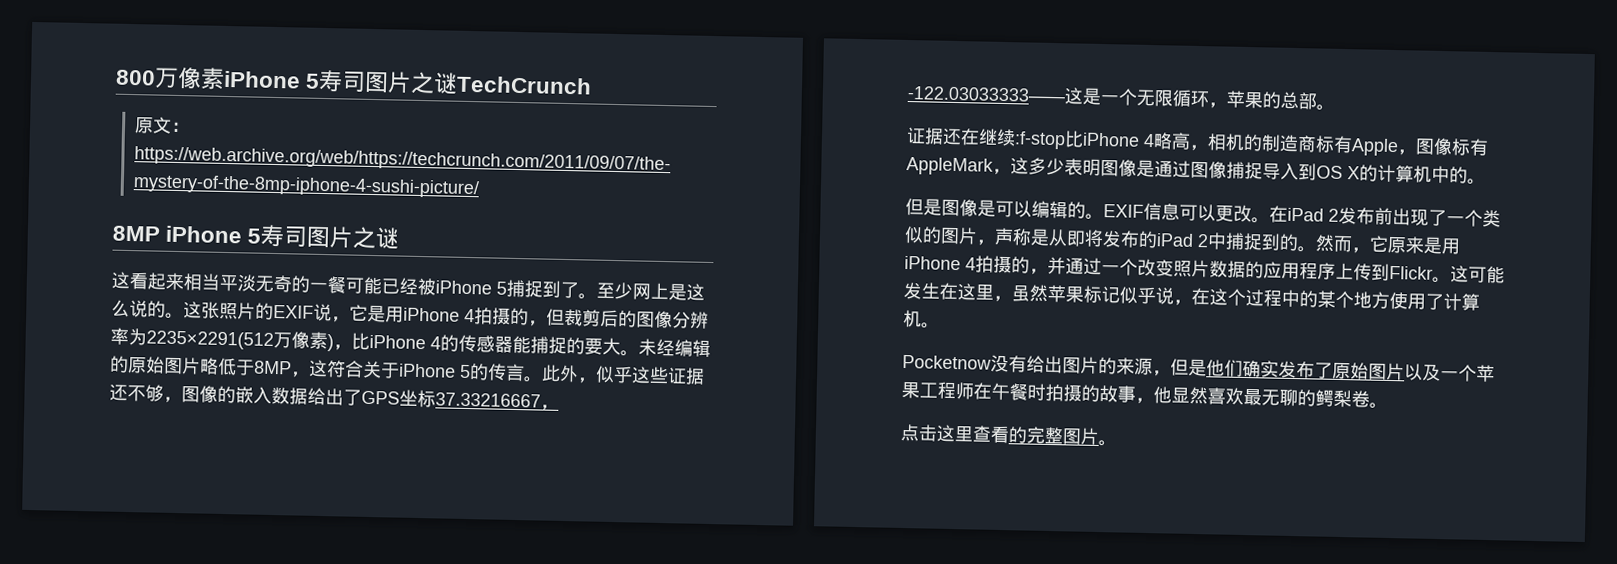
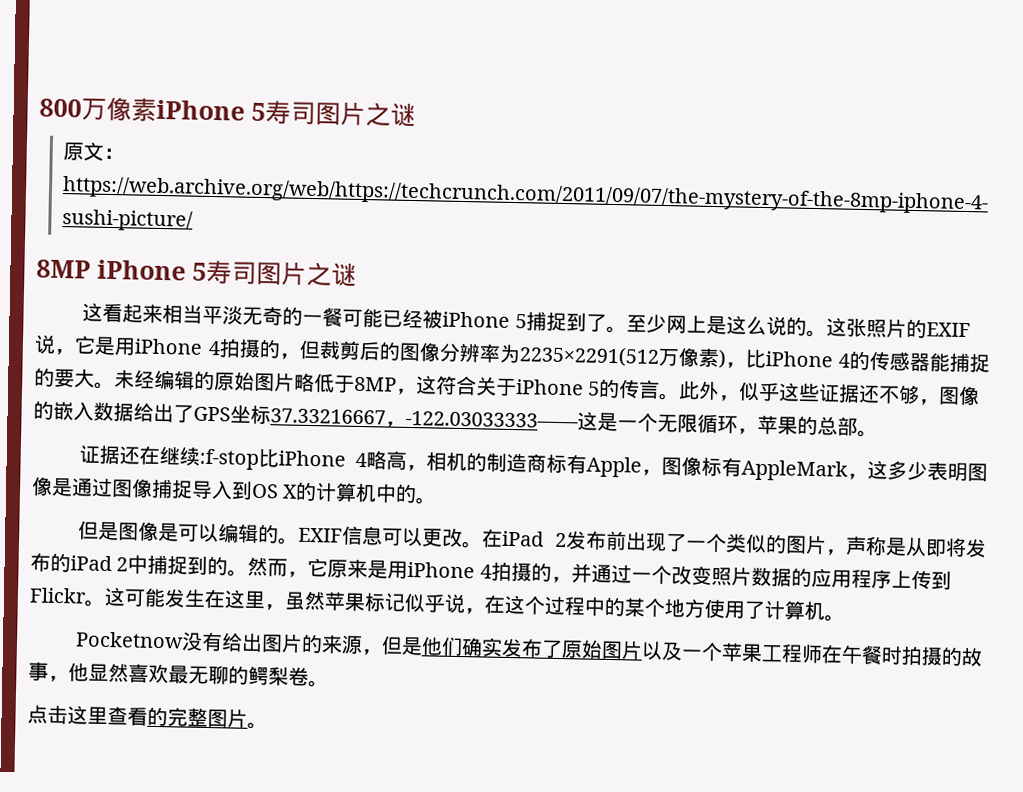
[456,75,593,95] TechCrunch -> (416, 115) none

